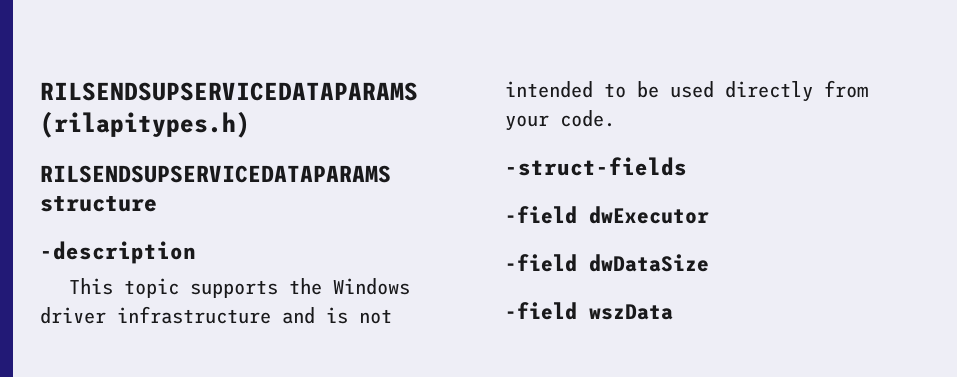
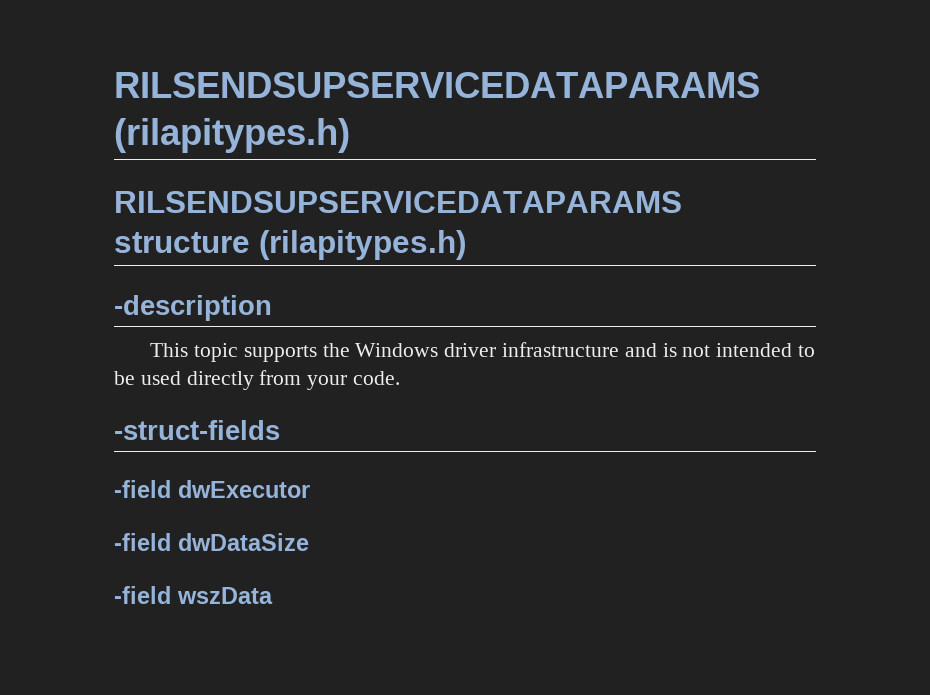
(157, 204) none -> [259,230,466,260] (rilapitypes.h)

